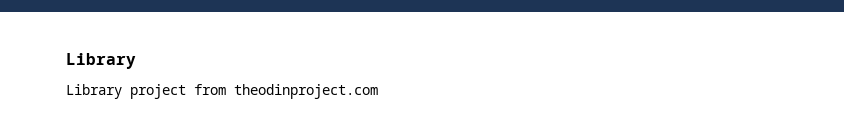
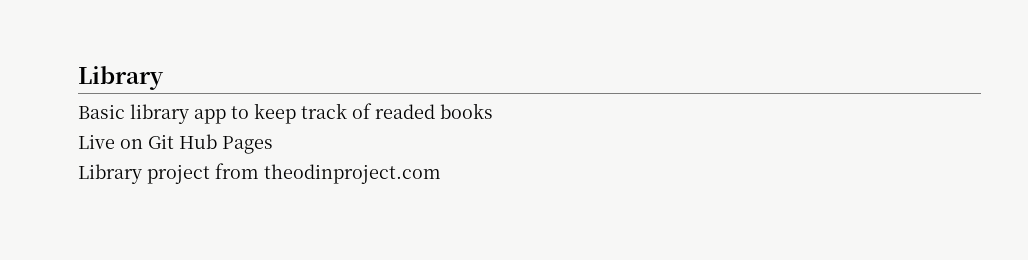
[66,53,136,69] Library -> [78,66,164,90] [78,103,493,124] [78,134,273,154] Library // Basic library app to keep track of readed books // Live on Git Hub Pages

